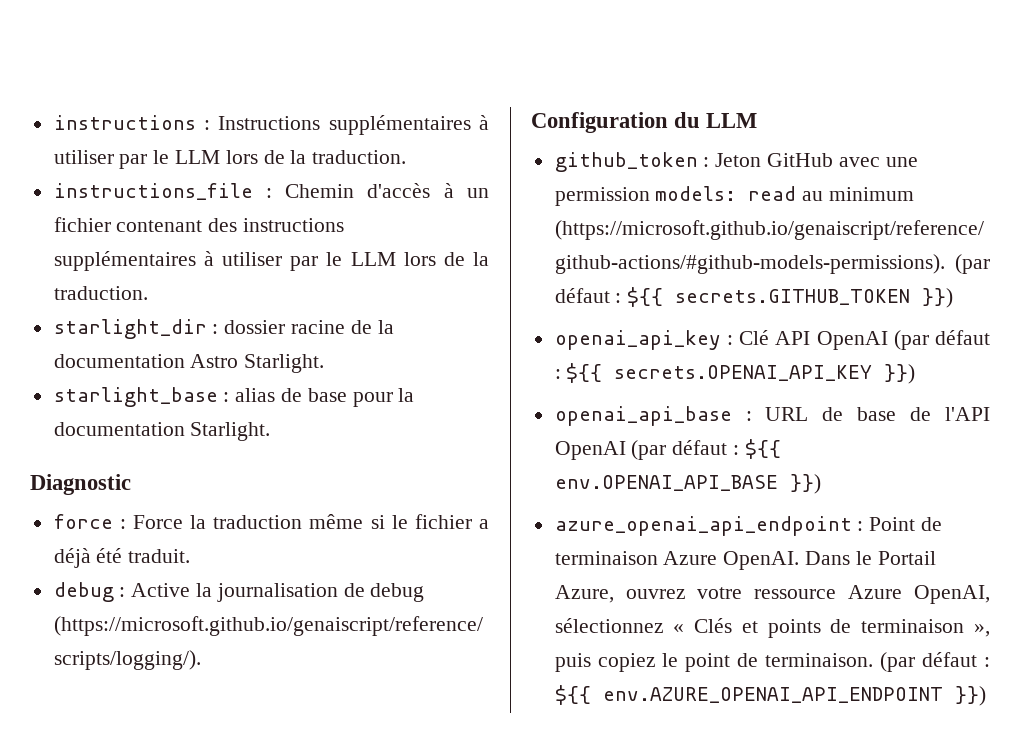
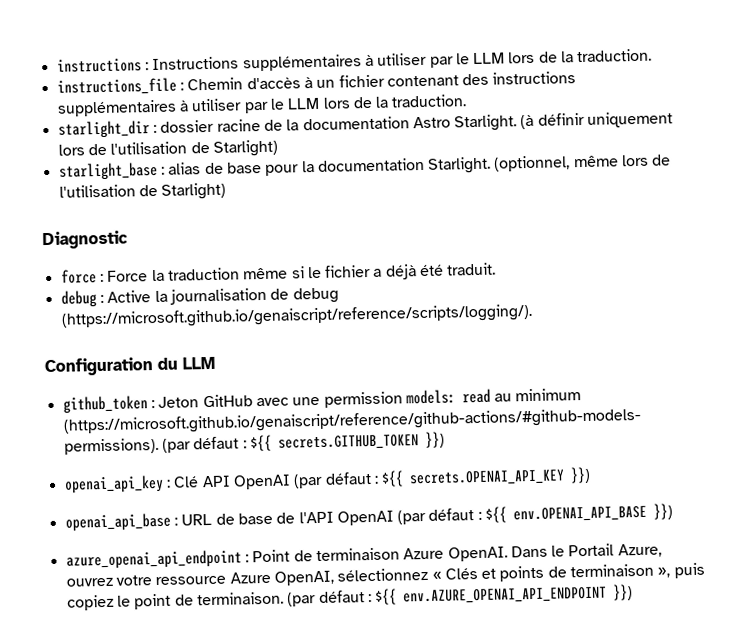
(325, 363) none -> [520,111,674,130] [57,139,278,157] (à définir uniquement lors de l'utilisation de Starlight)
(271, 431) none -> [493,154,672,172] [58,182,227,200] (optionnel, même lors de l'utilisation de Starlight)

